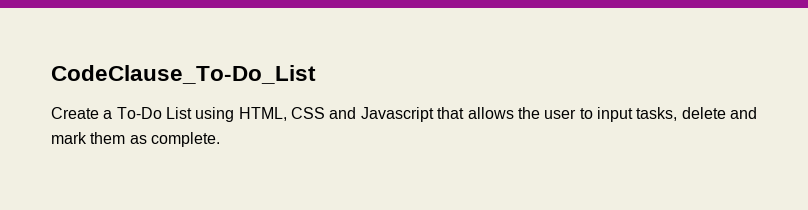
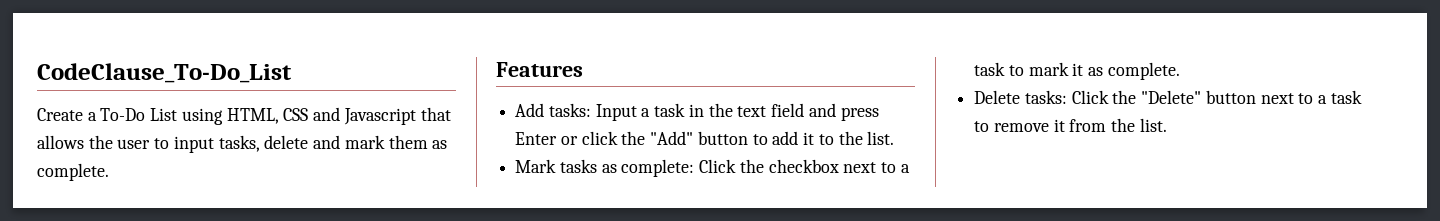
(220, 139) none -> [496,62,583,77] [515,103,879,121] [515,131,895,145] [515,159,910,177] [974,62,1180,80] [974,90,1362,104] [974,118,1167,132] // Features // Add tasks: Input a task in the text field and press Enter or click the "Add" button to add it to the list. // Mark tasks as complete: Click the checkbox next to a task to mark it as complete. // Delete tasks: Click the "Delete" button next to a task to remove it from the list.

